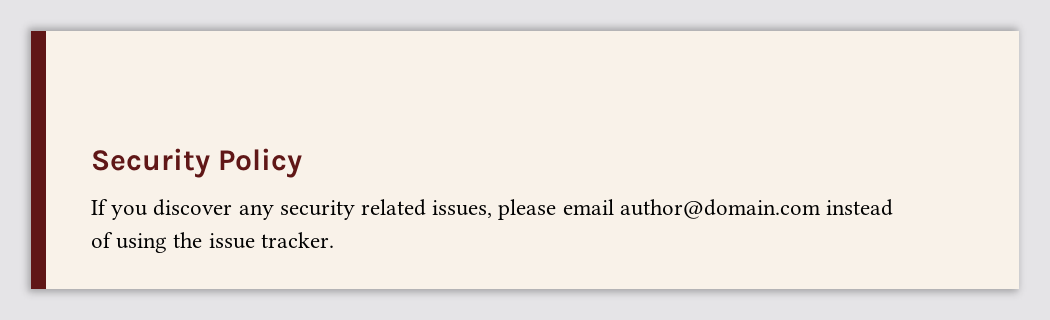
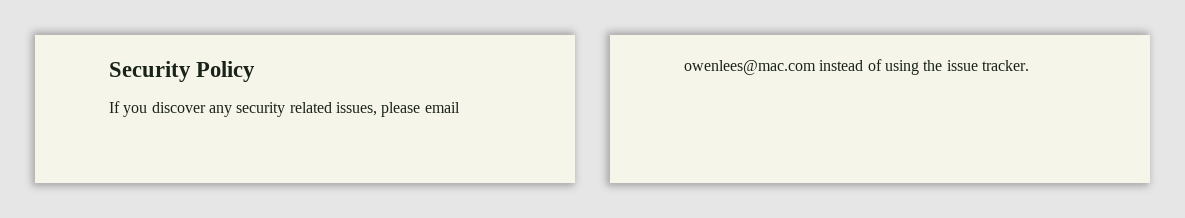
[619,199,820,219] author@domain.com -> [684,60,816,75] owenlees@mac.com

